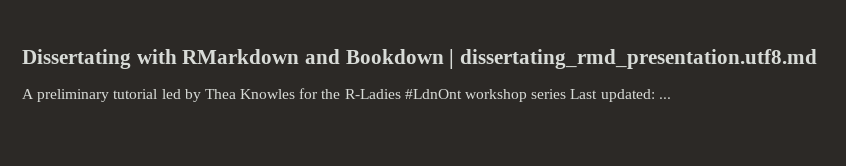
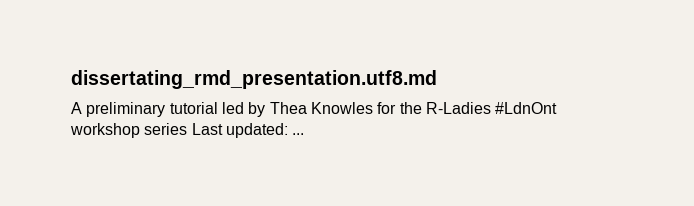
[22,49,455,69] Dissertating with RMarkdown and Bookdown | -> (71, 79) none

